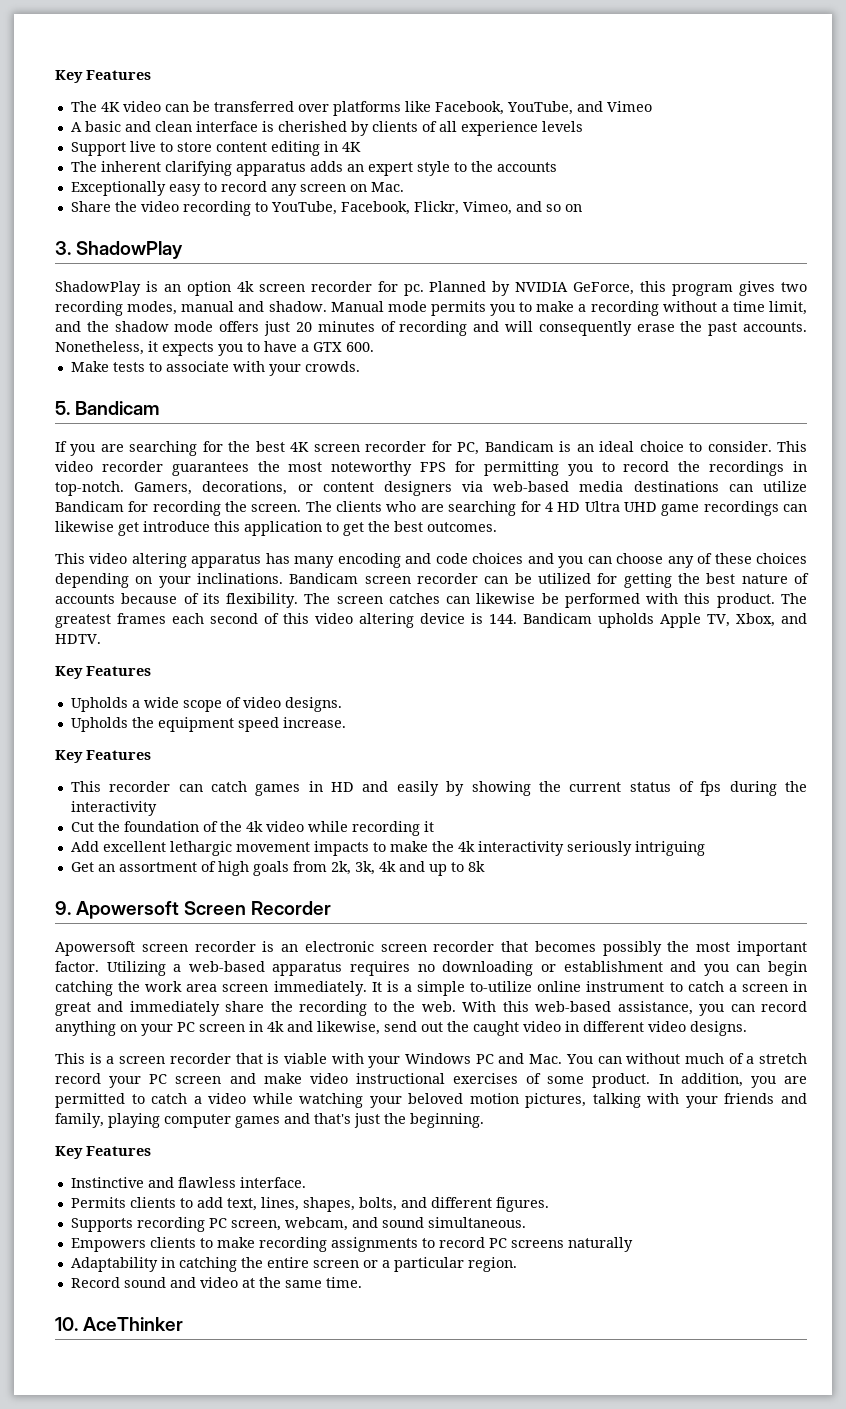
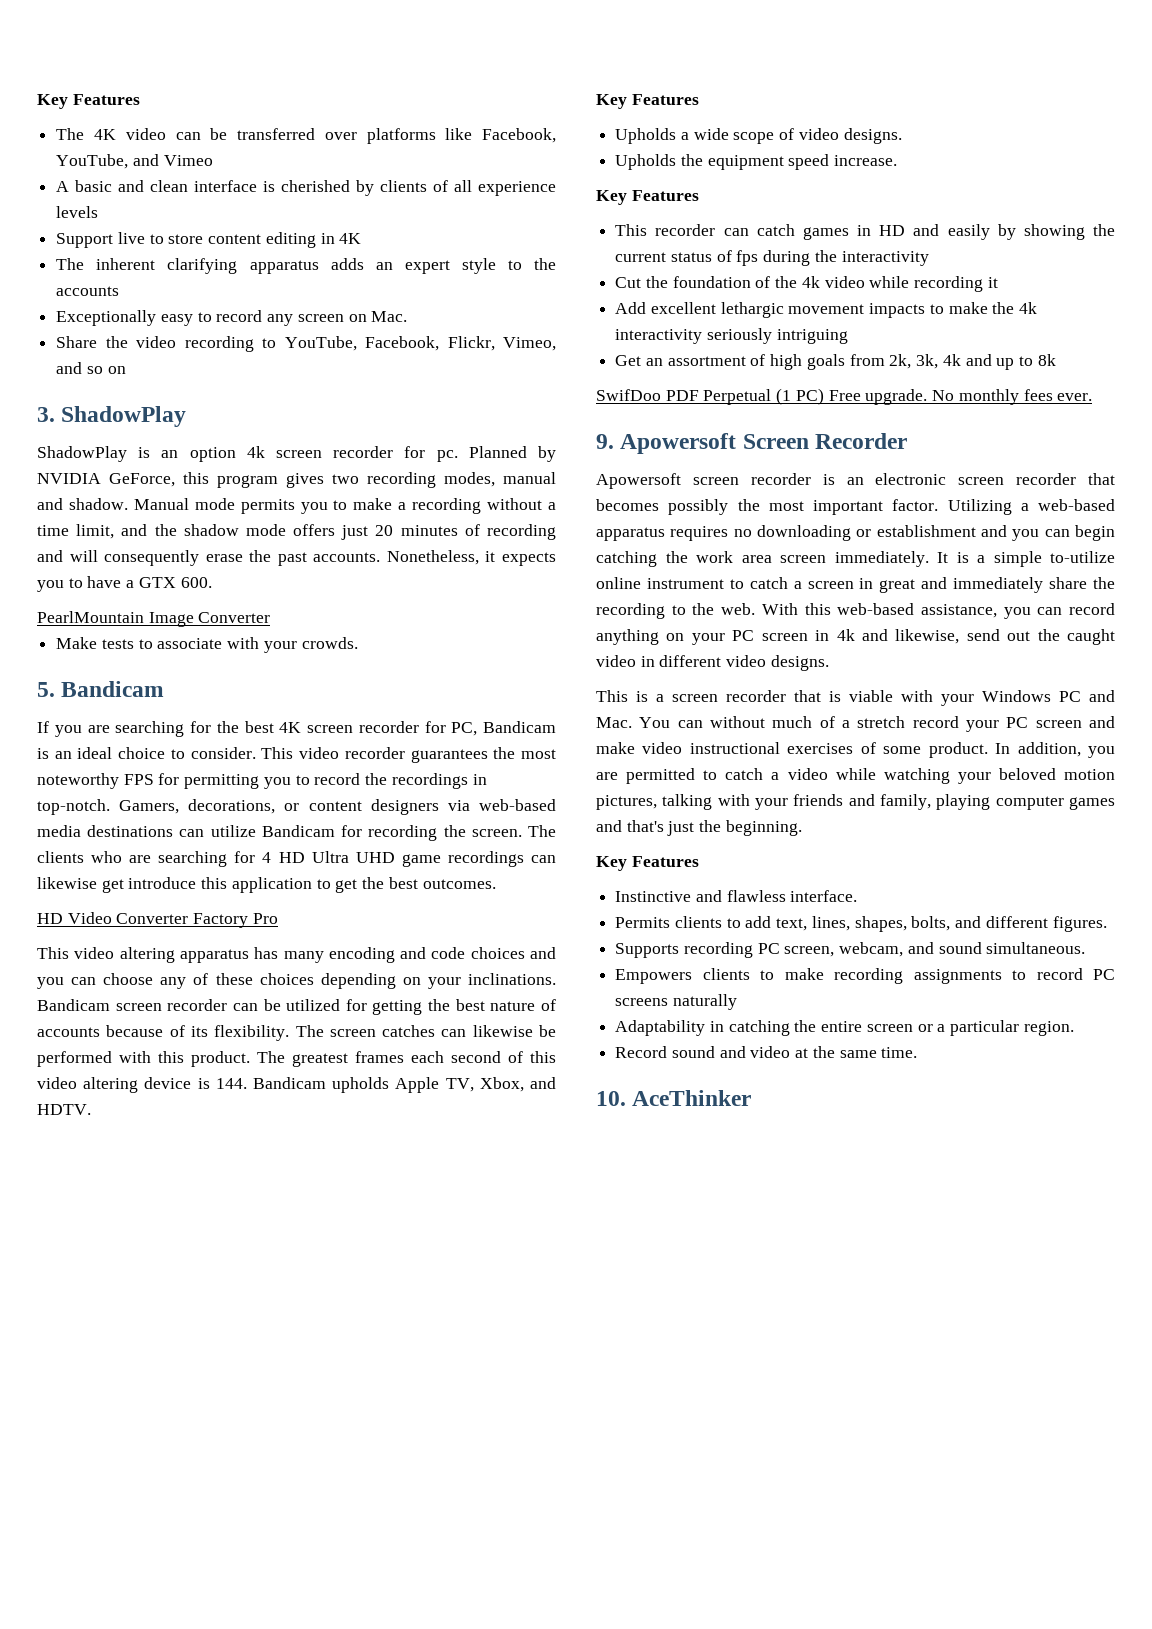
(374, 347) none -> [37,611,271,627] // PearlMountain Image Converter
(497, 527) none -> [37,912,278,928] // HD Video Converter Factory Pro
(485, 866) none -> [596,388,1093,405] // SwifDoo PDF Perpetual (1 PC) Free upgrade. No monthly fees ever.

